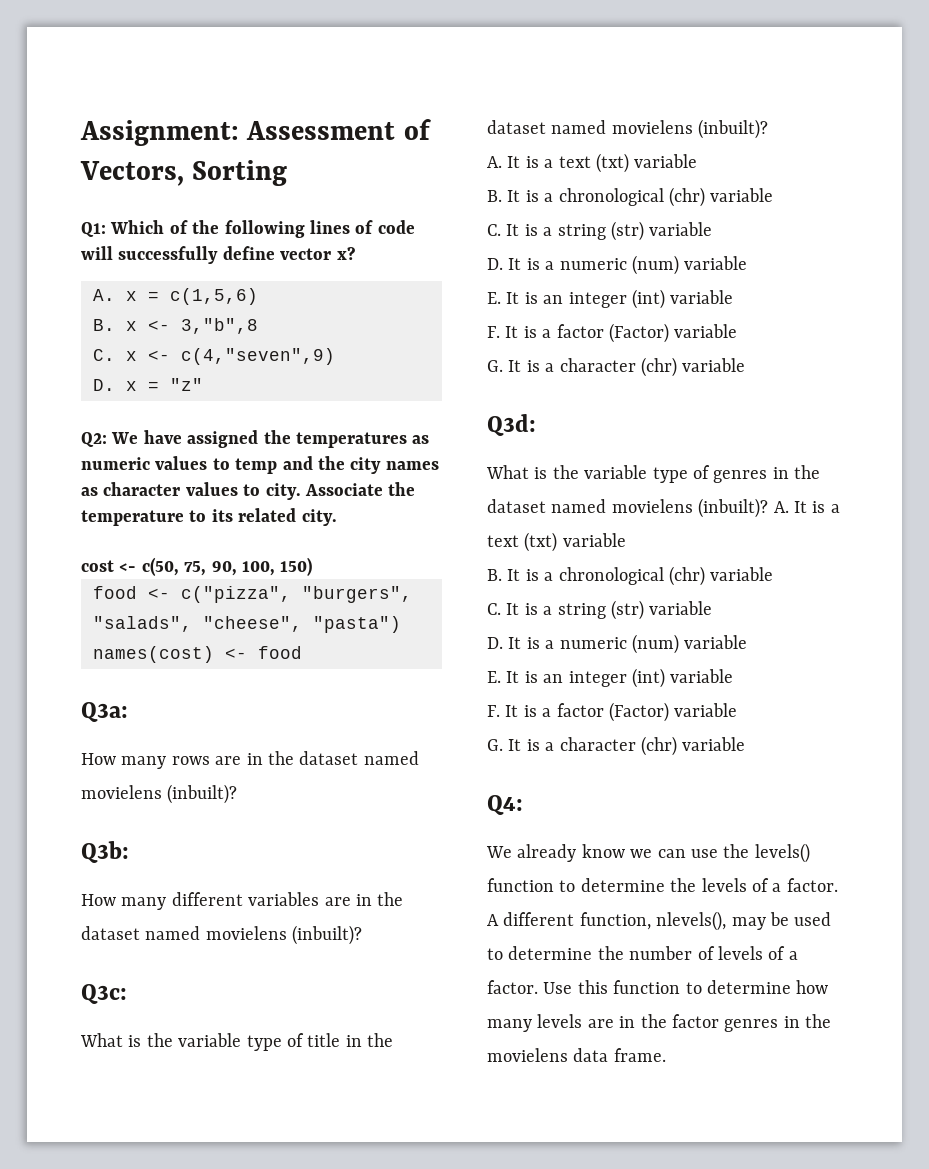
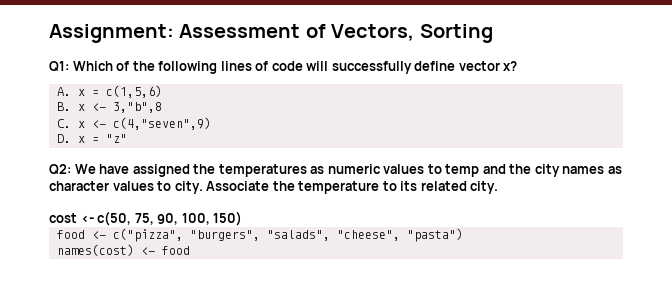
[81,702,128,722] [81,751,419,769] [81,784,238,804] [81,841,129,863] [81,892,404,910] [81,925,363,945] [81,984,127,1004] [80,1033,394,1051] [487,119,769,139] [487,153,698,173] [487,187,774,207] [487,221,713,241] [487,255,748,275] [487,289,734,309] [487,323,738,343] [487,357,746,377] [487,414,536,436] [486,465,821,483] [487,498,840,518] [487,532,626,552] [487,566,774,586] [487,600,713,620] [487,634,748,654] [487,668,734,688] [487,702,738,722] [487,736,746,756] [487,795,523,815] [486,843,810,863] [487,878,838,892] [487,911,832,931] [487,946,798,960] [487,980,829,994] [487,1014,832,1032] [487,1048,666,1062] // Q3a: // How many rows are in the dataset named movielens (inbuilt)? // Q3b: // How many different variables are in the dataset named movielens (inbuilt)? // Q3c: // What is the variable type of title in the dataset named movielens (inbuilt)? // A. It is a text (txt) variable // B. It is a chronological (chr) variable // C. It is a string (str) variable // D. It is a numeric (num) variable // E. It is an integer (int) variable // F. It is a factor (Factor) variable // G. It is a character (chr) variable // Q3d: // What is the variable type of genres in the dataset named movielens (inbuilt)? A. It is a text (txt) variable // B. It is a chronological (chr) variable // C. It is a string (str) variable // D. It is a numeric (num) variable // E. It is an integer (int) variable // F. It is a factor (Factor) variable // G. It is a character (chr) variable // Q4: // We already know we can use the levels() function to determine the levels of a factor. A different function, nlevels(), may be used to determine the number of levels of a factor. Use this function to determine how many levels are in the factor genres in the movielens data frame. -> (190, 250) none

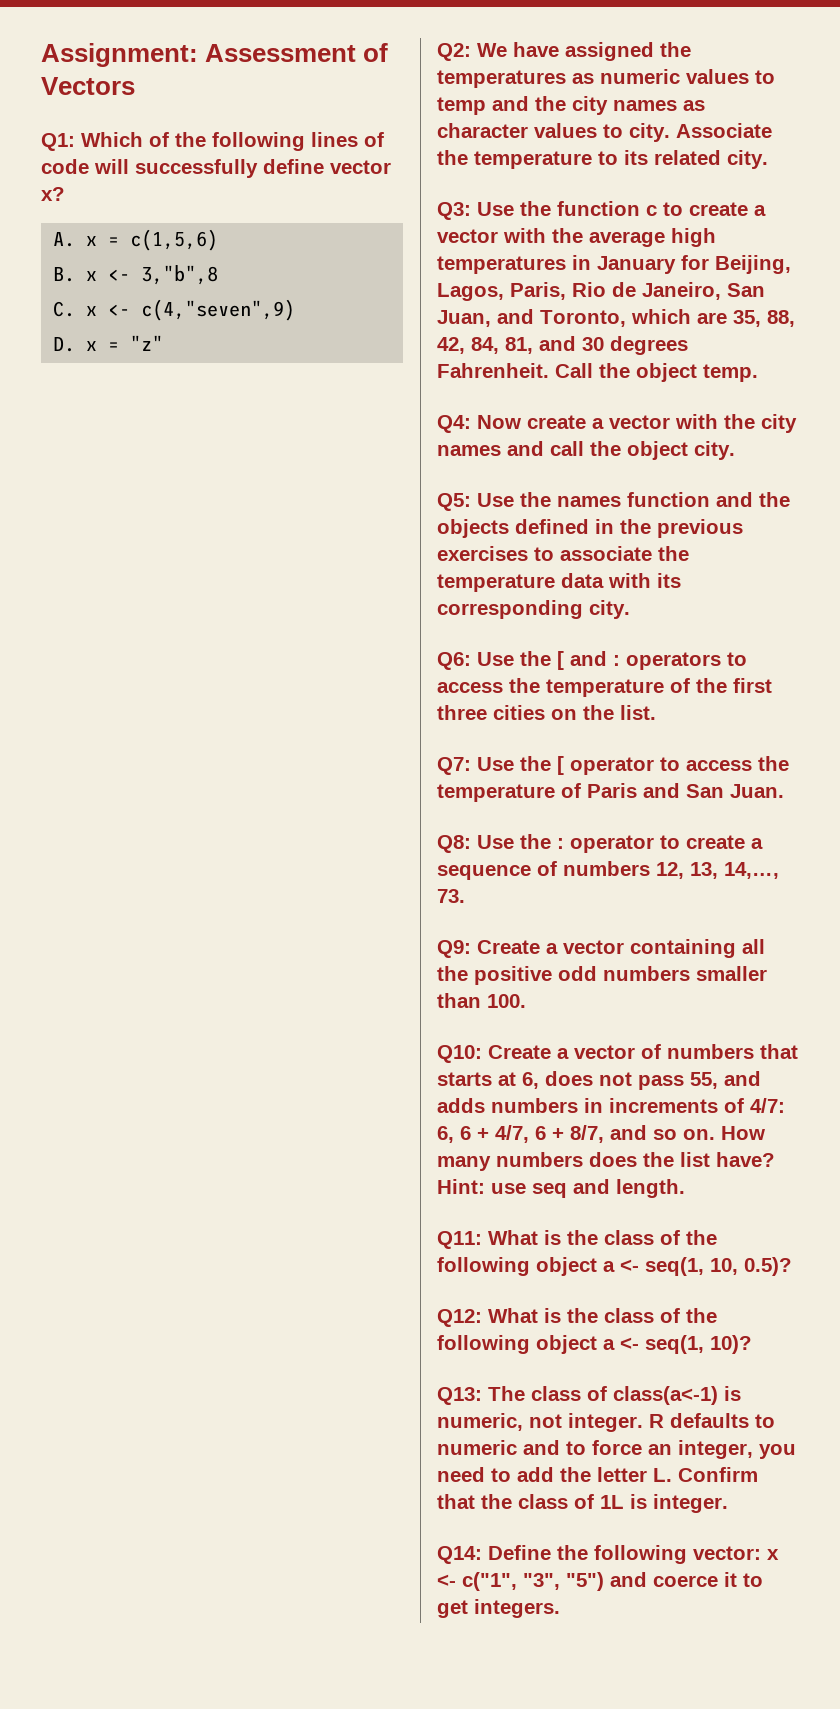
[331,24,493,43] Vectors, Sorting -> [41,77,135,95] Vectors
[49,211,243,226] [56,228,463,242] [56,244,190,256] cost <- c(50, 75, 90, 100, 150) // food <- c("pizza", "burgers", "salads", "cheese", "pasta") // names(cost) <- food -> [437,201,766,220] [437,228,716,247] [437,255,791,274] [437,282,765,301] [437,309,795,327] [437,336,688,355] [437,363,758,382] [437,414,797,433] [437,441,735,460] [437,492,790,511] [437,519,743,538] [437,546,689,561] [437,573,681,592] [437,600,630,619] [437,651,747,670] [437,678,772,697] [437,705,656,720] [437,756,789,775] [437,783,784,802] [437,834,763,853] [437,861,779,880] [437,889,465,903] [437,939,765,958] [437,966,767,985] [437,993,526,1008] [437,1044,798,1063] [437,1071,761,1090] [437,1098,785,1113] [437,1125,765,1143] [437,1152,775,1171] [437,1179,685,1198] [437,1230,717,1249] [437,1257,792,1276] [437,1308,717,1327] [437,1335,752,1354] [437,1386,741,1405] [437,1413,775,1432] [437,1440,796,1459] [437,1467,758,1482] [437,1494,728,1513] [437,1545,779,1564] [437,1572,763,1591] [437,1599,560,1618] Q3: Use the function c to create a vector with the average high temperatures in January for Beijing, Lagos, Paris, Rio de Janeiro, San Juan, and Toronto, which are 35, 88, 42, 84, 81, and 30 degrees Fahrenheit. Call the object temp. // Q4: Now create a vector with the city names and call the object city. // Q5: Use the names function and the objects defined in the previous exercises to associate the temperature data with its corresponding city. // Q6: Use the [ and : operators to access the temperature of the first three cities on the list. // Q7: Use the [ operator to access the temperature of Paris and San Juan. // Q8: Use the : operator to create a sequence of numbers 12, 13, 14,…, 73. // Q9: Create a vector containing all the positive odd numbers smaller than 100. // Q10: Create a vector of numbers that starts at 6, does not pass 55, and adds numbers in increments of 4/7: 6, 6 + 4/7, 6 + 8/7, and so on. How many numbers does the list have? Hint: use seq and length. // Q11: What is the class of the following object a <- seq(1, 10, 0.5)? // Q12: What is the class of the following object a <- seq(1, 10)? // Q13: The class of class(a<-1) is numeric, not integer. R defaults to numeric and to force an integer, you need to add the letter L. Confirm that the class of 1L is integer. // Q14: Define the following vector: x <- c("1", "3", "5") and coerce it to get integers.

